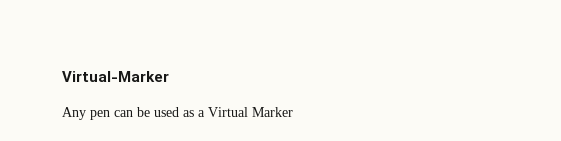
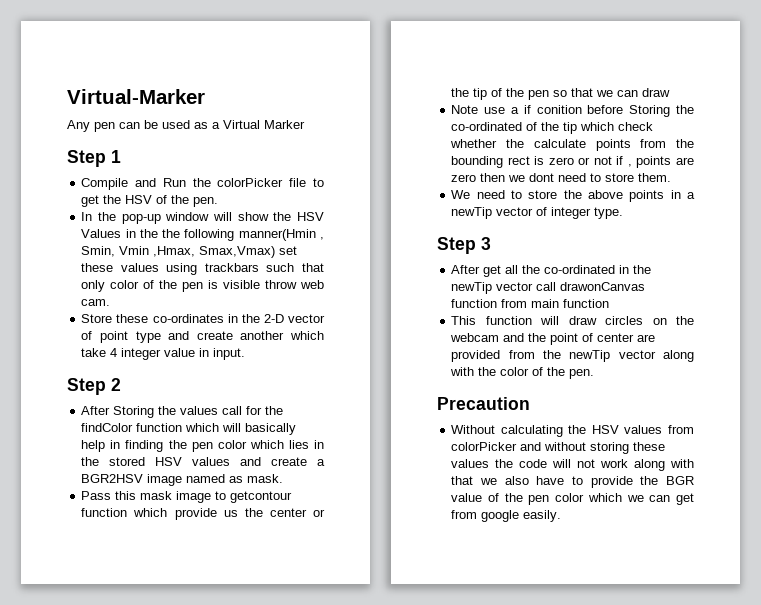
(293, 112) none -> [67,150,121,167] [81,178,324,190] [81,195,219,207] [81,212,324,224] [81,229,324,241] [81,246,298,258] [81,263,324,275] [81,280,324,292] [81,299,111,306] [81,314,325,323] [81,331,324,343] [81,348,246,360] [67,378,121,395] [81,406,284,418] [81,423,297,435] [81,440,324,452] [81,457,325,466] [81,474,284,486] [81,491,293,503] [81,508,325,520] [451,88,671,100] [451,105,694,117] [451,122,654,134] [450,139,694,151] [451,156,694,168] [451,173,672,182] [451,190,695,202] [451,207,624,219] [437,237,491,254] [451,265,652,277] [451,282,646,294] [451,299,610,308] [451,316,694,325] [450,333,656,345] [451,350,694,362] [450,367,595,379] [437,397,530,410] [451,425,694,437] [451,442,666,454] [451,459,694,471] [451,476,694,488] [451,493,694,505] [451,510,562,522] // Step 1 // Compile and Run the colorPicker file to get the HSV of the pen. // In the pop-up window will show the HSV Values in the the following manner(Hmin , Smin, Vmin ,Hmax, Smax,Vmax) set these values using trackbars such that only color of the pen is visible throw web cam. // Store these co-ordinates in the 2-D vector of point type and create another which take 4 integer value in input. // Step 2 // After Storing the values call for the findColor function which will basically help in finding the pen color which lies in the stored HSV values and create a BGR2HSV image named as mask. // Pass this mask image to getcontour function which provide us the center or the tip of the pen so that we can draw // Note use a if conition before Storing the co-ordinated of the tip which check whether the calculate points from the bounding rect is zero or not if , points are zero then we dont need to store them. // We need to store the above points in a newTip vector of integer type. // Step 3 // After get all the co-ordinated in the newTip vector call drawonCanvas function from main function // This function will draw circles on the webcam and the point of center are provided from the newTip vector along with the color of the pen. // Precaution // Without calculating the HSV values from colorPicker and without storing these values the code will not work along with that we also have to provide the BGR value of the pen color which we can get from google easily.

